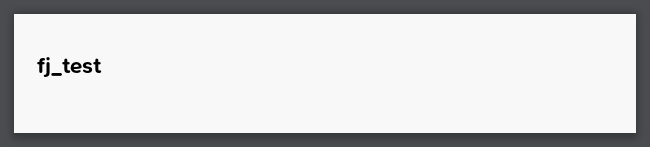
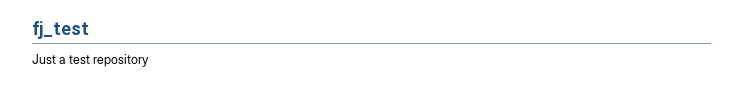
(102, 67) none -> [32,54,150,67] // Just a test repository

